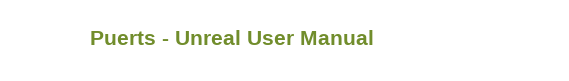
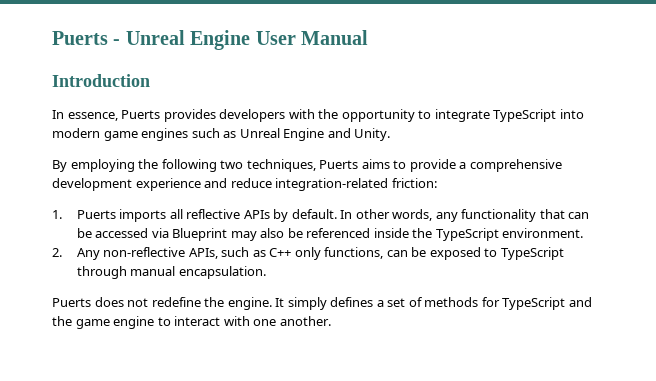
(241, 37) none -> [190,30,251,50] Engine
(374, 37) none -> [52,74,150,87] [52,109,584,122] [52,128,391,141] [52,159,562,172] [52,178,437,191] [52,209,590,222] [76,228,584,241] [52,247,564,260] [76,266,266,279] [52,297,592,310] [52,316,331,329] // Introduction // In essence, Puerts provides developers with the opportunity to integrate TypeScript into modern game engines such as Unreal Engine and Unity. // By employing the following two techniques, Puerts aims to provide a comprehensive development experience and reduce integration-related friction: // 1. Puerts imports all reflective APIs by default. In other words, any functionality that can be accessed via Blueprint may also be referenced inside the TypeScript environment. // 2. Any non-reflective APIs, such as C++ only functions, can be exposed to TypeScript through manual encapsulation. // Puerts does not redefine the engine. It simply defines a set of methods for TypeScript and the game engine to interact with one another.

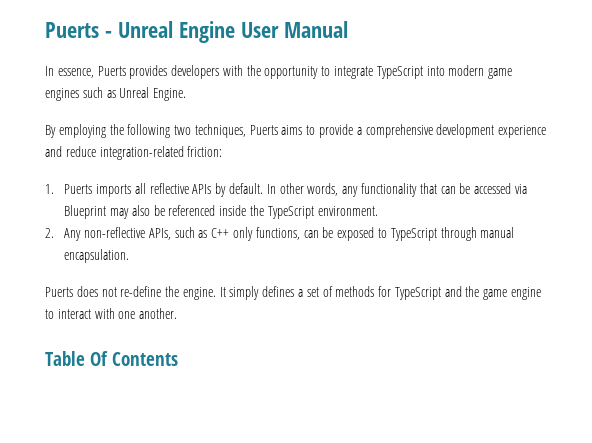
[52,74,150,87] // Introduction -> (348, 29) none
[283,128,391,141] Engine and Unity. -> [153,88,187,101] Engine.
[151,297,201,307] redefine -> [120,286,162,297] re-define
(331, 321) none -> [45,351,179,366] // Table Of Contents

